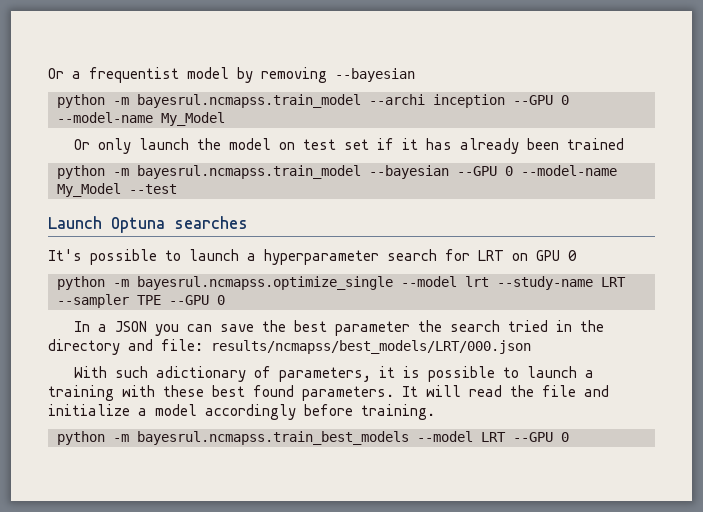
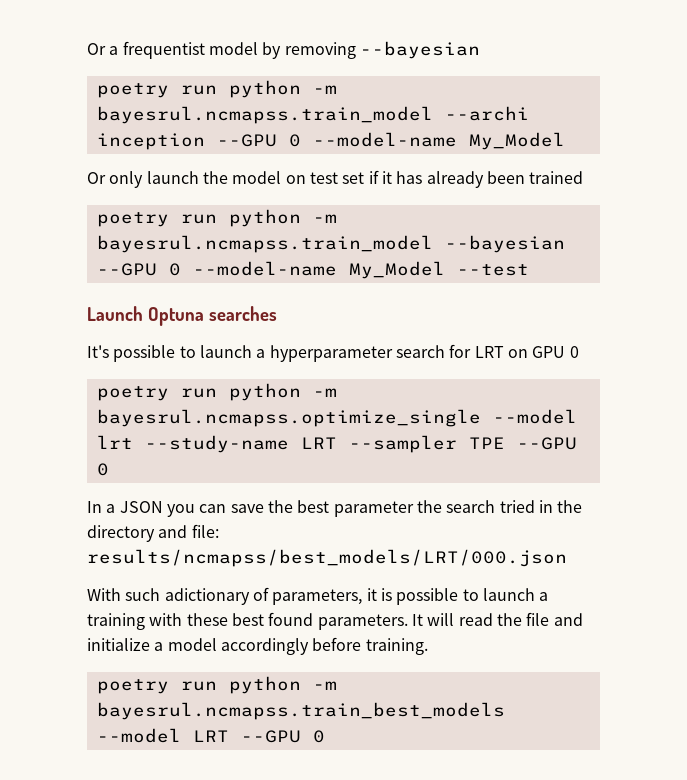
(415, 75) none -> [96,83,217,98] poetry run
(625, 144) none -> [96,212,217,227] poetry run
(577, 255) none -> [96,386,217,401] poetry run
(435, 412) none -> [96,679,217,694] poetry run

